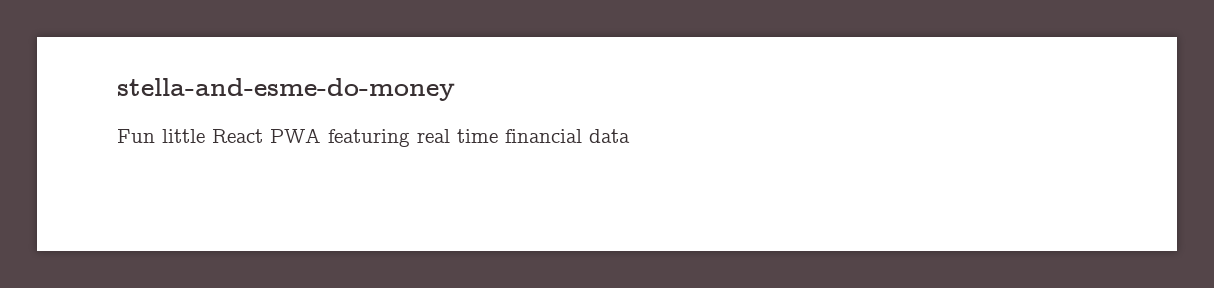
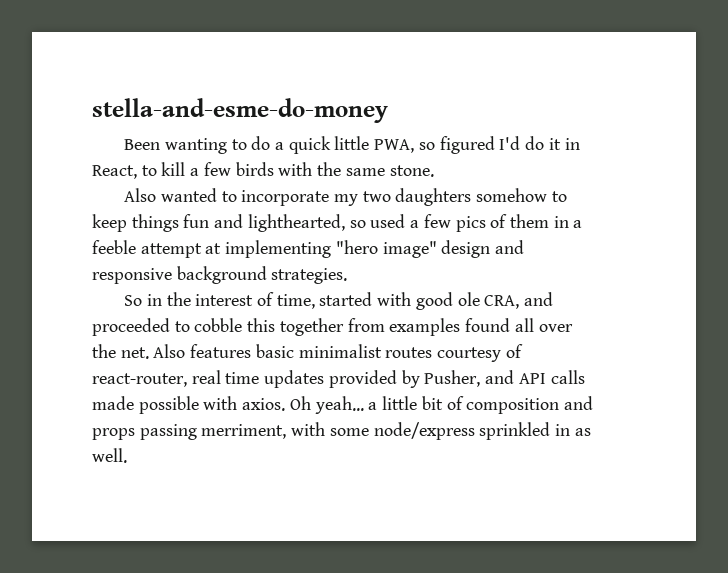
[117,128,630,147] Fun little React PWA featuring real time financial data -> [124,136,580,154] [92,162,434,179] [124,188,567,206] [92,214,583,232] [92,240,525,258] [92,266,348,284] [124,292,554,310] [92,318,573,336] [92,344,523,362] [92,370,585,388] [92,396,593,414] [92,422,591,440] [92,448,127,463] Been wanting to do a quick little PWA, so figured I'd do it in React, to kill a few birds with the same stone. // Also wanted to incorporate my two daughters somehow to keep things fun and lighthearted, so used a few pics of them in a feeble attempt at implementing "hero image" design and responsive background strategies. // So in the interest of time, started with good ole CRA, and proceeded to cobble this together from examples found all over the net. Also features basic minimalist routes courtesy of react-router, real time updates provided by Pusher, and API calls made possible with axios. Oh yeah... a little bit of composition and props passing merriment, with some node/express sprinkled in as well.

